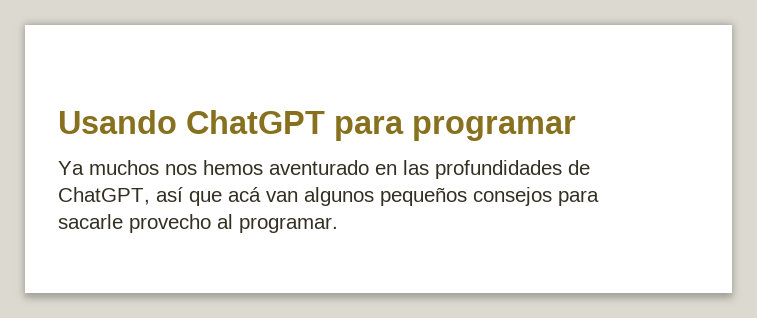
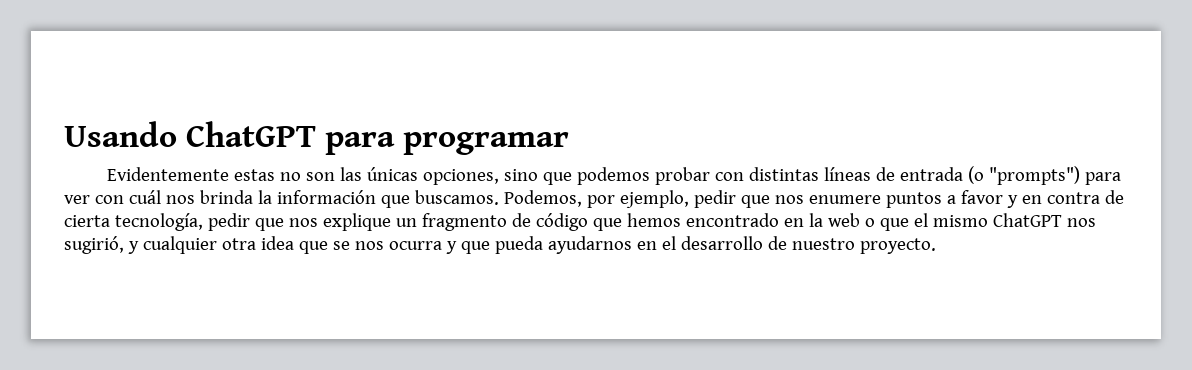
[58,160,590,179] [58,187,599,206] [58,214,338,233] Ya muchos nos hemos aventurado en las profundidades de ChatGPT, así que acá van algunos pequeños consejos para sacarle provecho al programar. -> [106,166,1121,185] [64,190,1124,208] [64,213,1096,231] [64,236,936,254] Evidentemente estas no son las únicas opciones, sino que podemos probar con distintas líneas de entrada (o "prompts") para ver con cuál nos brinda la información que buscamos. Podemos, por ejemplo, pedir que nos enumere puntos a favor y en contra de cierta tecnología, pedir que nos explique un fragmento de código que hemos encontrado en la web o que el mismo ChatGPT nos sugirió, y cualquier otra idea que se nos ocurra y que pueda ayudarnos en el desarrollo de nuestro proyecto.

